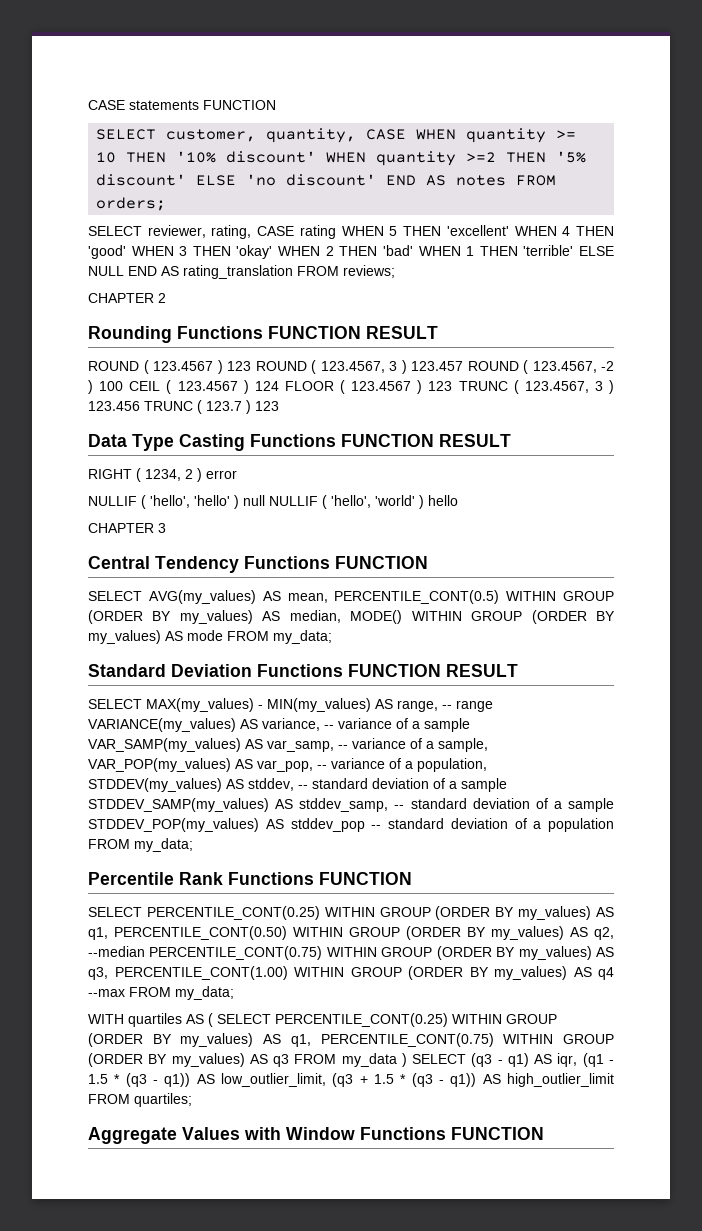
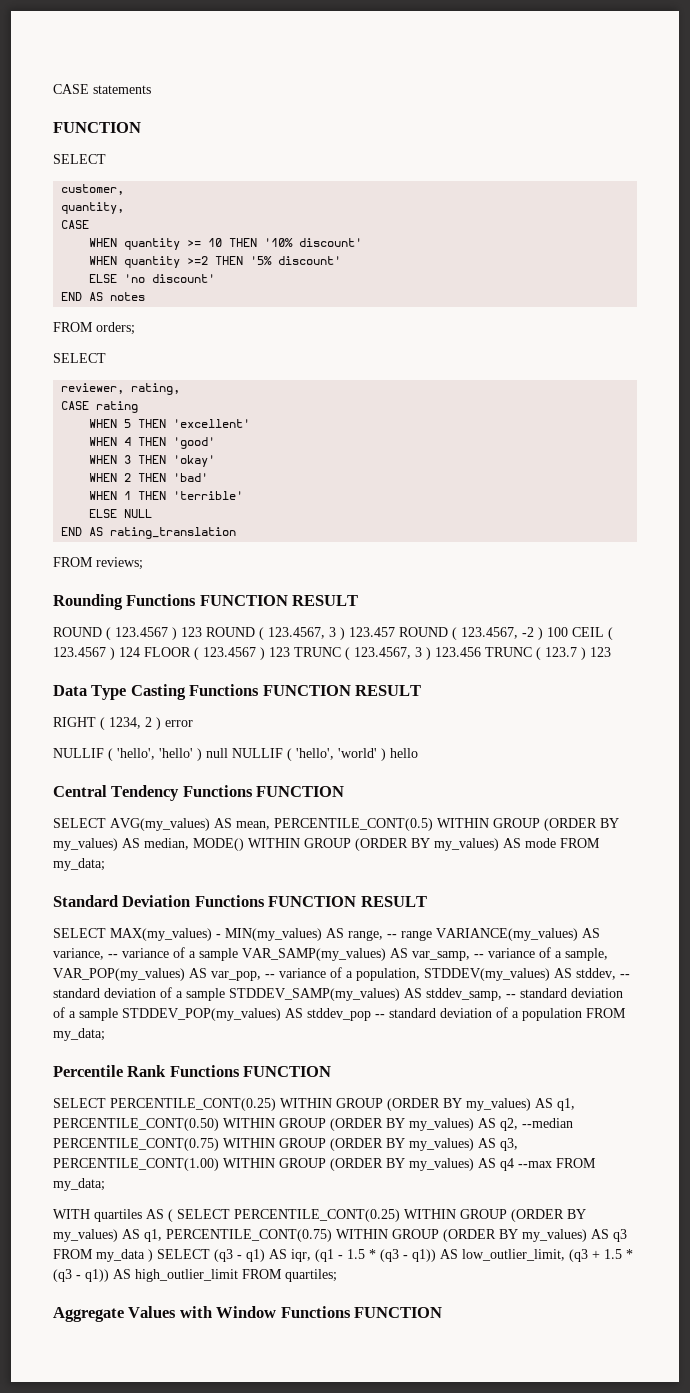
[203,100,276,110] [96,129,157,140] FUNCTION // SELECT -> [53,122,141,133] [53,154,106,164] // FUNCTION // SELECT //
(257, 135) none -> (125, 189) //
[366,129,407,140] CASE -> [61,220,90,229] // CASE //
(317, 157) none -> (363, 242) //
(187, 180) none -> (342, 260) //
(377, 180) none -> (216, 278) //
(507, 180) none -> (146, 296) //
(142, 231) none -> (106, 358) //
(252, 232) none -> (181, 389) //
(336, 232) none -> (139, 407) //
(509, 230) none -> (251, 423) //
(126, 252) none -> (216, 443) //
(273, 252) none -> (216, 461) //
(413, 250) none -> (209, 477) //
(574, 250) none -> (244, 495) //
(124, 271) none -> (153, 513) //
(293, 272) none -> (237, 533) //
[88,293,166,303] // CHAPTER 2 -> (143, 563) none
[88,523,166,533] // CHAPTER 3 -> (418, 753) none

